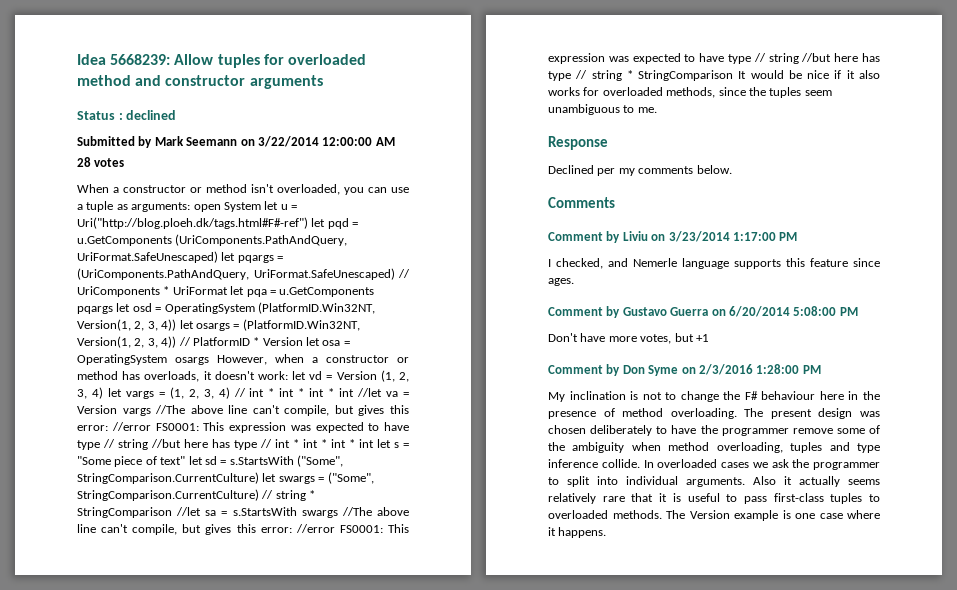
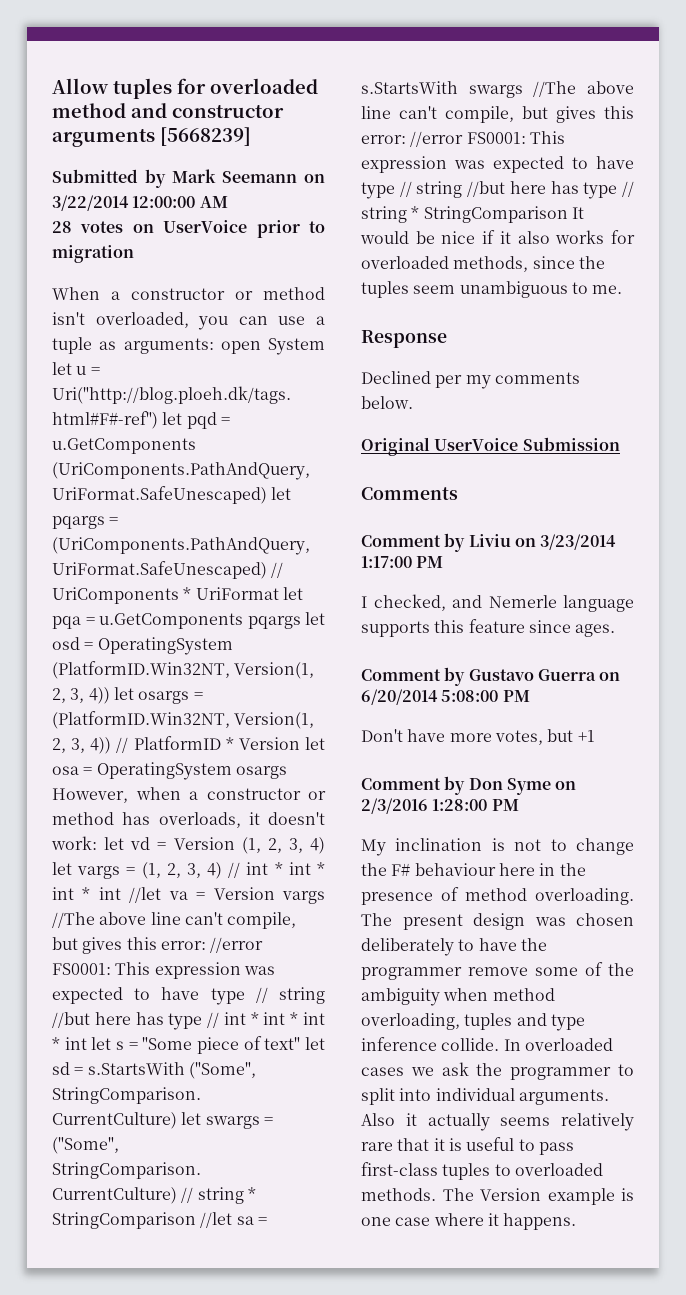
[77,54,171,65] Idea 5668239: -> (52, 86) none
[77,110,177,120] // Status : declined -> [160,127,251,146] [5668239]
(125, 162) none -> [132,220,325,238] [52,245,134,263] on UserVoice prior to migration
(732, 169) none -> [361,437,620,456] // Original UserVoice Submission

